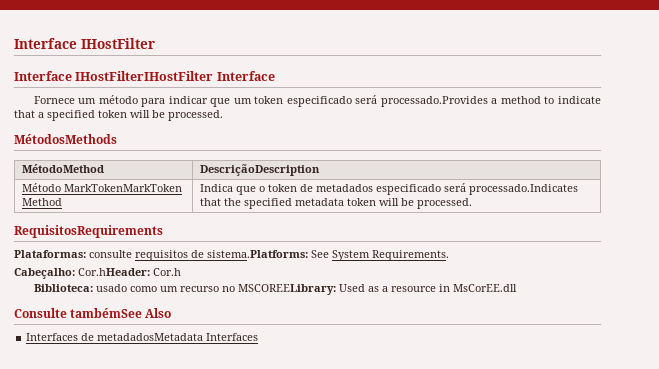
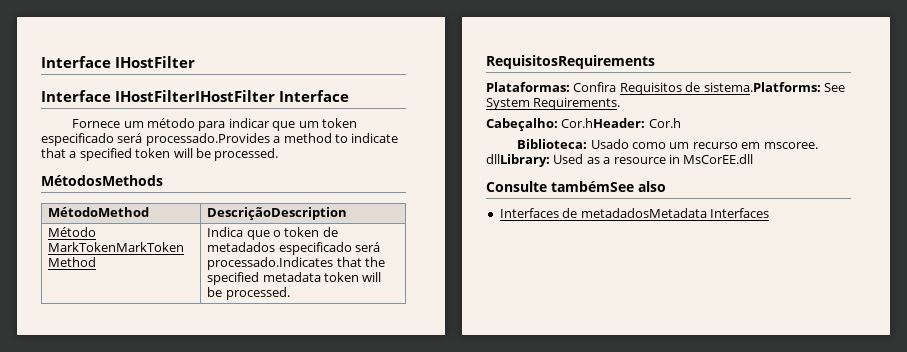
[89,250,188,261] consulte requisitos -> [573,82,682,95] Confira Requisitos
[95,284,127,292] usado -> [590,139,629,149] Usado
[221,284,336,295] no MSCOREELibrary: -> [741,142,818,149] [486,154,550,167] em mscoree. dllLibrary:
[145,308,172,318] Also -> [638,181,666,192] also

